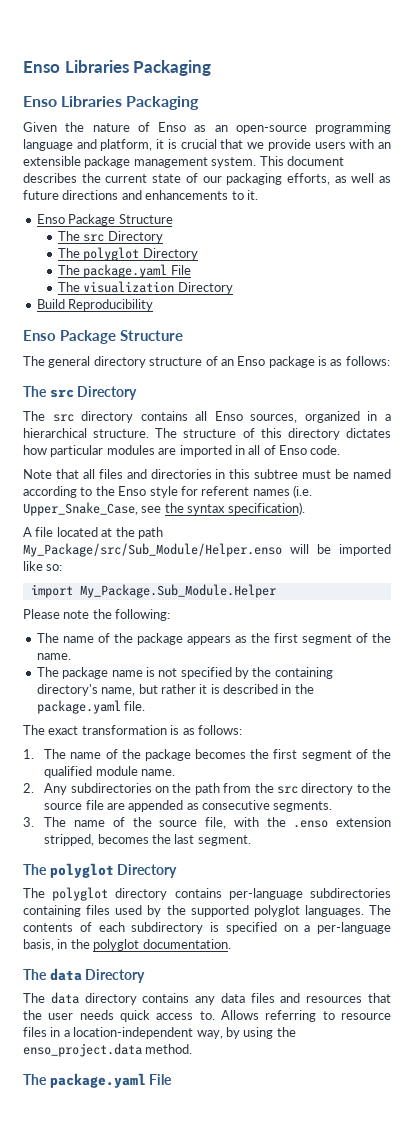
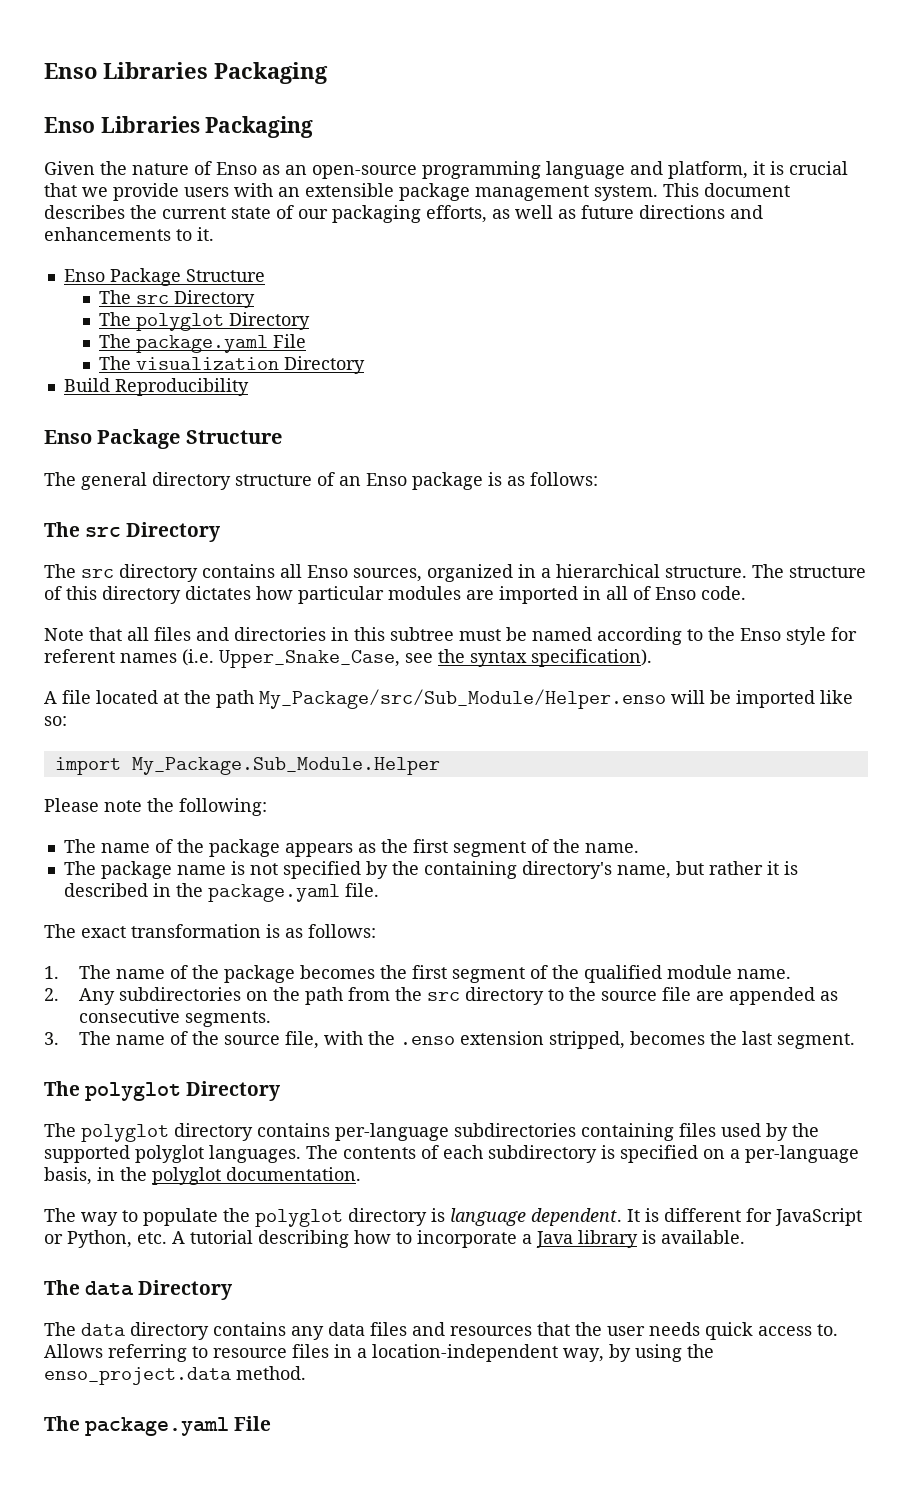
(231, 944) none -> [44,1208,862,1227] [44,1230,745,1248] // The way to populate the polyglot directory is language dependent. It is different for JavaScript or Python, etc. A tutorial describing how to incorporate a Java library is available.

